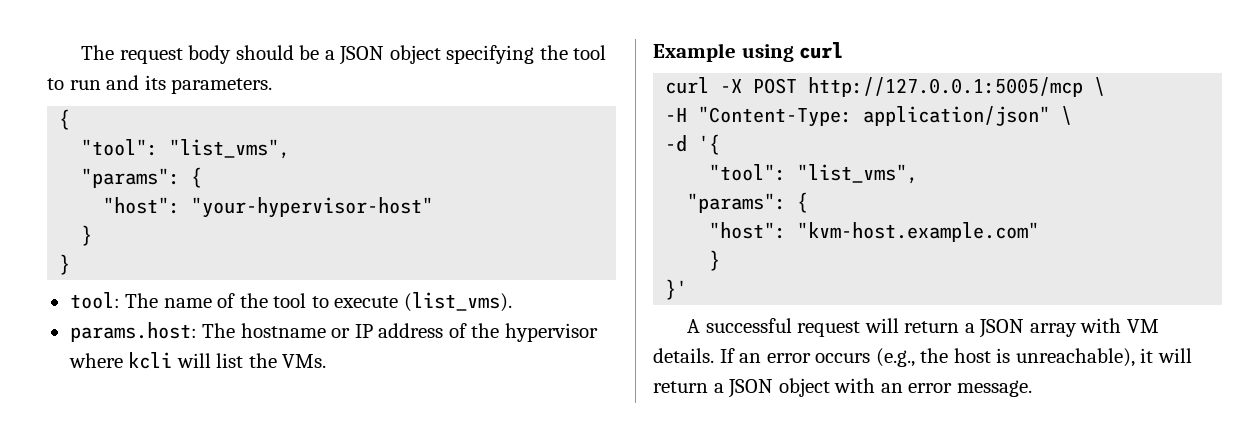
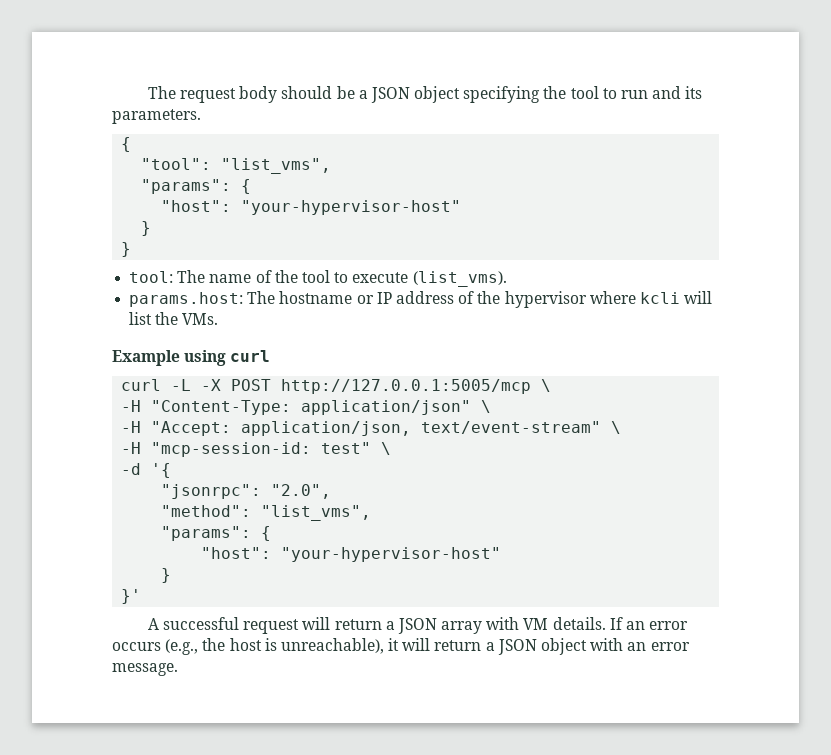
(710, 85) none -> [171,379,192,391] -L
(1073, 115) none -> [121,421,622,436] [121,442,392,457] // -H "Accept: application/json, text/event-stream" \ // -H "mcp-session-id: test" \
[709,164,919,184] [687,192,809,213] [709,222,1040,242] "tool": "list_vms", // "params": { // "host": "kvm-host.example.com" -> [161,484,332,499] [161,505,372,521] [161,526,272,541] [201,547,502,562] "jsonrpc": "2.0", // "method": "list_vms", // "params": { // "host": "your-hypervisor-host"

